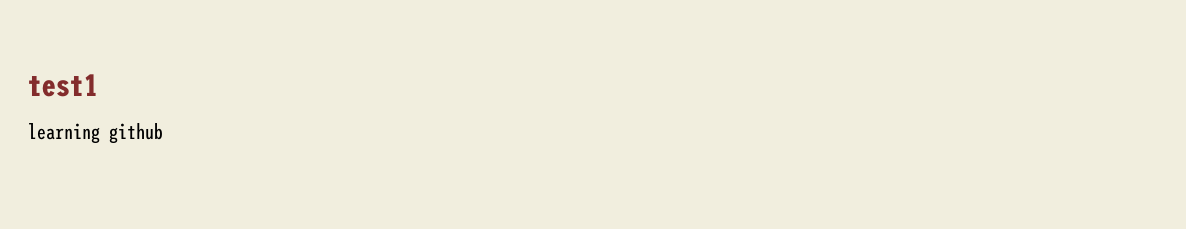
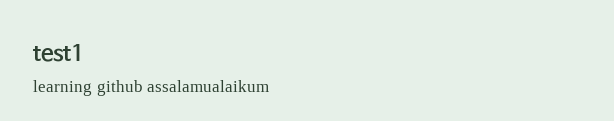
(163, 133) none -> [147,80,270,92] assalamualaikum

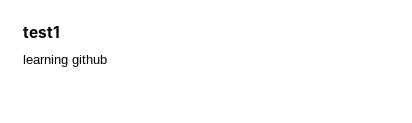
[147,80,270,92] assalamualaikum -> (107, 61) none

